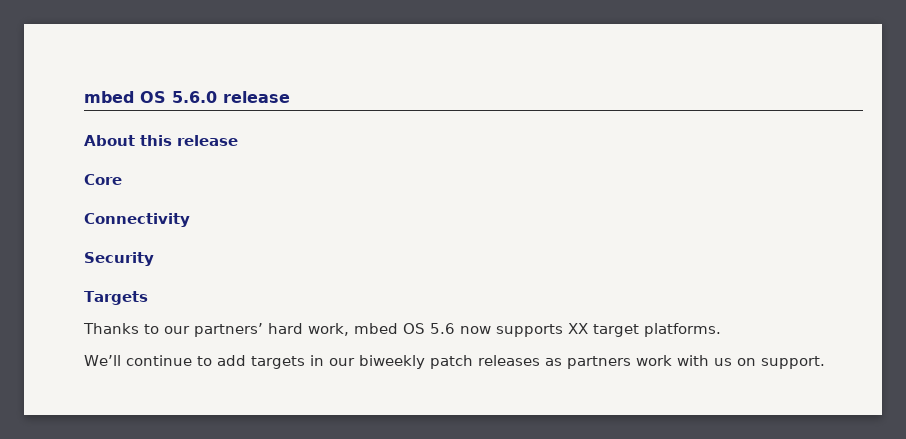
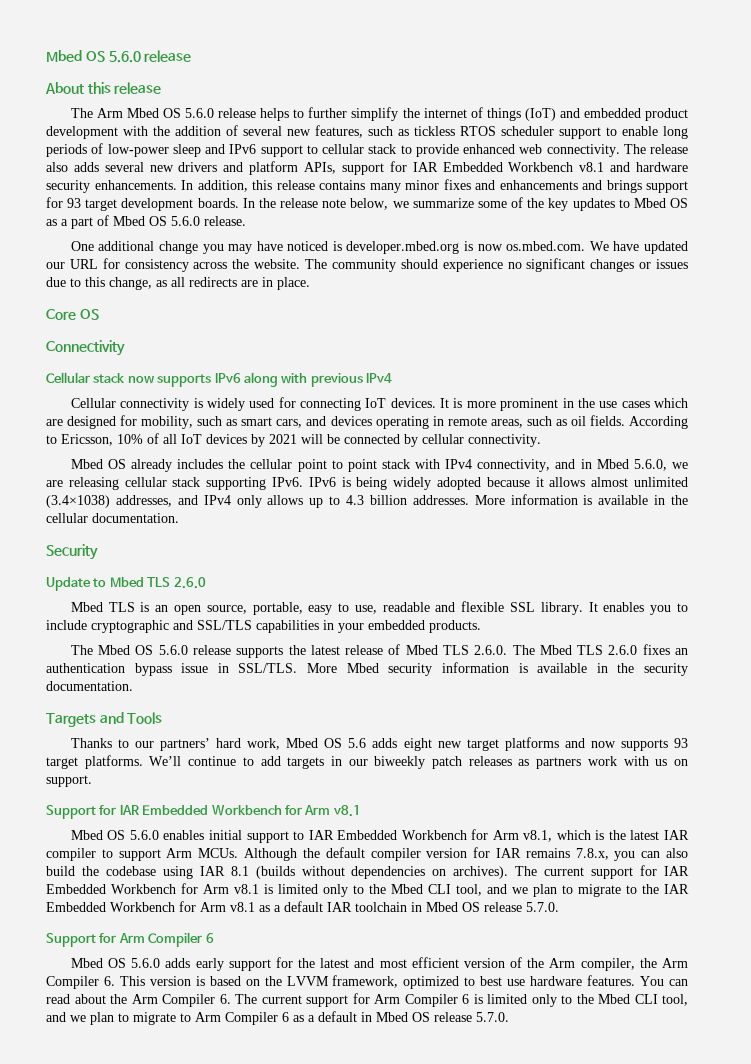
[84,91,134,103] mbed -> [46,50,82,62] Mbed
(238, 140) none -> [70,107,688,121] [46,125,688,139] [46,143,688,157] [46,161,689,175] [46,179,688,193] [46,197,688,211] [46,215,246,229] [70,241,688,254] [46,258,689,272] [46,277,310,290] // The Arm Mbed OS 5.6.0 release helps to further simplify the internet of things (IoT) and embedded product development with the addition of several new features, such as tickless RTOS scheduler support to enable long periods of low-power sleep and IPv6 support to cellular stack to provide enhanced web connectivity. The release also adds several new drivers and platform APIs, support for IAR Embedded Workbench v8.1 and hardware security enhancements. In addition, this release contains many minor fixes and enhancements and brings support for 93 target development boards. In the release note below, we summarize some of the key updates to Mbed OS as a part of Mbed OS 5.6.0 release. // One additional change you may have noticed is developer.mbed.org is now os.mbed.com. We have updated our URL for consistency across the website. The community should experience no significant changes or issues due to this change, as all redirects are in place.
(122, 179) none -> [79,309,99,320] OS
[84,252,154,266] Security -> [46,372,392,387] [70,397,689,411] [46,415,688,429] [46,433,541,447] [70,459,689,472] [46,477,688,490] [46,494,688,508] [46,513,179,523] [46,544,98,560] [46,577,206,591] [70,601,688,615] [46,620,481,633] [70,644,688,658] [46,662,689,676] [46,681,133,691] Cellular stack now supports IPv6 along with previous IPv4 // Cellular connectivity is widely used for connecting IoT devices. It is more prominent in the use cases which are designed for mobility, such as smart cars, and devices operating in remote areas, such as oil fields. According to Ericsson, 10% of all IoT devices by 2021 will be connected by cellular connectivity. // Mbed OS already includes the cellular point to point stack with IPv4 connectivity, and in Mbed 5.6.0, we are releasing cellular stack supporting IPv6. IPv6 is being widely adopted because it allows almost unlimited (3.4×1038) addresses, and IPv4 only allows up to 4.3 billion addresses. More information is available in the cellular documentation. // Security // Update to Mbed TLS 2.6.0 // Mbed TLS is an open source, portable, easy to use, readable and flexible SSL library. It enables you to include cryptographic and SSL/TLS capabilities in your embedded products. // The Mbed OS 5.6.0 release supports the latest release of Mbed TLS 2.6.0. The Mbed TLS 2.6.0 fixes an authentication bypass issue in SSL/TLS. More Mbed security information is available in the security documentation.
(148, 298) none -> [99,712,163,724] and Tools
[354,323,398,334] mbed -> [286,738,319,748] Mbed
[460,323,588,337] now supports XX -> [372,737,688,751] adds eight new target platforms and now supports 93
(721, 330) // -> (143, 762) none
(825, 362) none -> [46,805,361,819] [70,829,689,843] [46,847,688,861] [46,865,689,879] [46,883,689,897] [46,901,559,912] [46,932,214,947] [70,957,688,971] [46,975,689,989] [46,993,688,1007] [46,1011,509,1025] // Support for IAR Embedded Workbench for Arm v8.1 // Mbed OS 5.6.0 enables initial support to IAR Embedded Workbench for Arm v8.1, which is the latest IAR compiler to support Arm MCUs. Although the default compiler version for IAR remains 7.8.x, you can also build the codebase using IAR 8.1 (builds without dependencies on archives). The current support for IAR Embedded Workbench for Arm v8.1 is limited only to the Mbed CLI tool, and we plan to migrate to the IAR Embedded Workbench for Arm v8.1 as a default IAR toolchain in Mbed OS release 5.7.0. // Support for Arm Compiler 6 // Mbed OS 5.6.0 adds early support for the latest and most efficient version of the Arm compiler, the Arm Compiler 6. This version is based on the LVVM framework, optimized to best use hardware features. You can read about the Arm Compiler 6. The current support for Arm Compiler 6 is limited only to the Mbed CLI tool, and we plan to migrate to Arm Compiler 6 as a default in Mbed OS release 5.7.0.

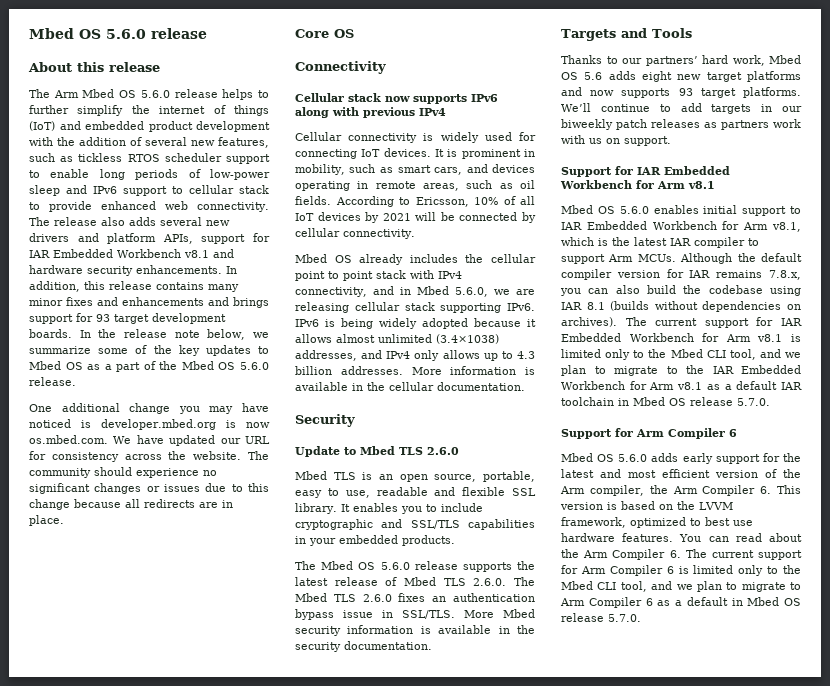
(109, 220) none -> [159,361,178,370] the
[109,277,167,290] change, as -> [29,499,121,510] change because
[466,401,496,408] more -> (458, 153) none
[577,398,689,408] [46,415,138,429] the use cases which are designed for -> (535, 153) none

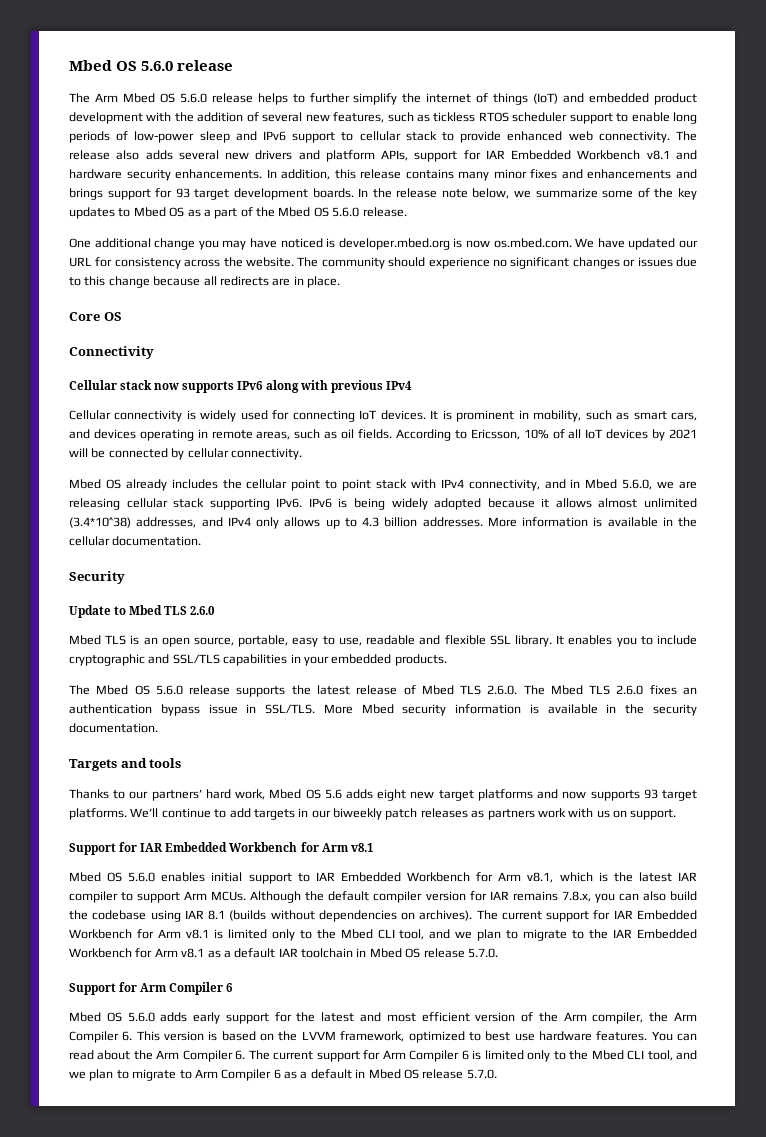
[29,28,207,39] [28,62,160,72] Mbed OS 5.6.0 release // About this release -> [69,60,234,71] Mbed OS 5.6.0 release
[436,334,499,344] (3.4×1038) -> [69,517,131,528] (3.4*10^38)
[651,28,692,38] Tools -> [149,758,182,768] tools

